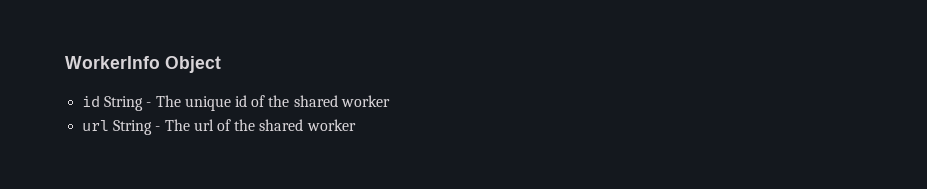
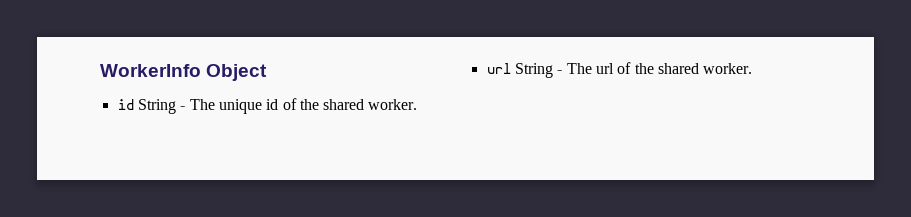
[340,95,390,107] worker -> [368,99,418,110] worker.
[306,119,356,131] worker -> [703,63,753,74] worker.

